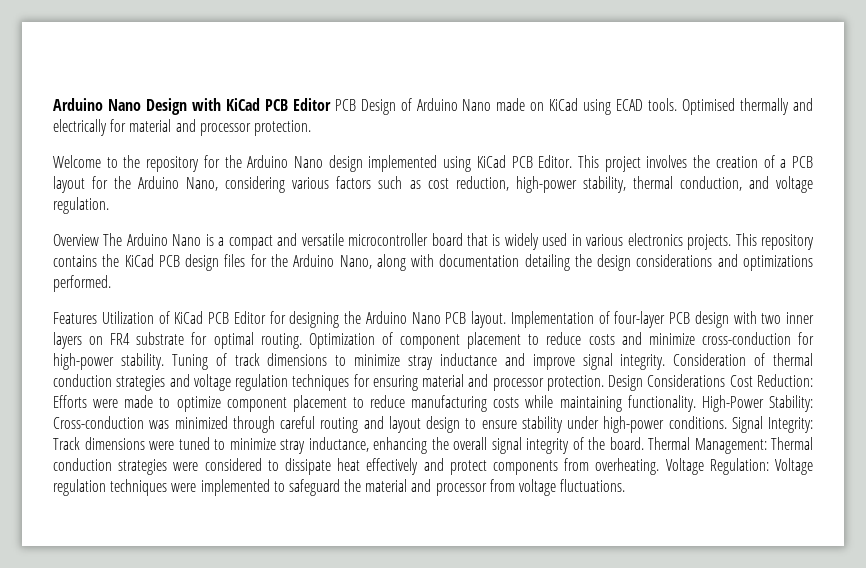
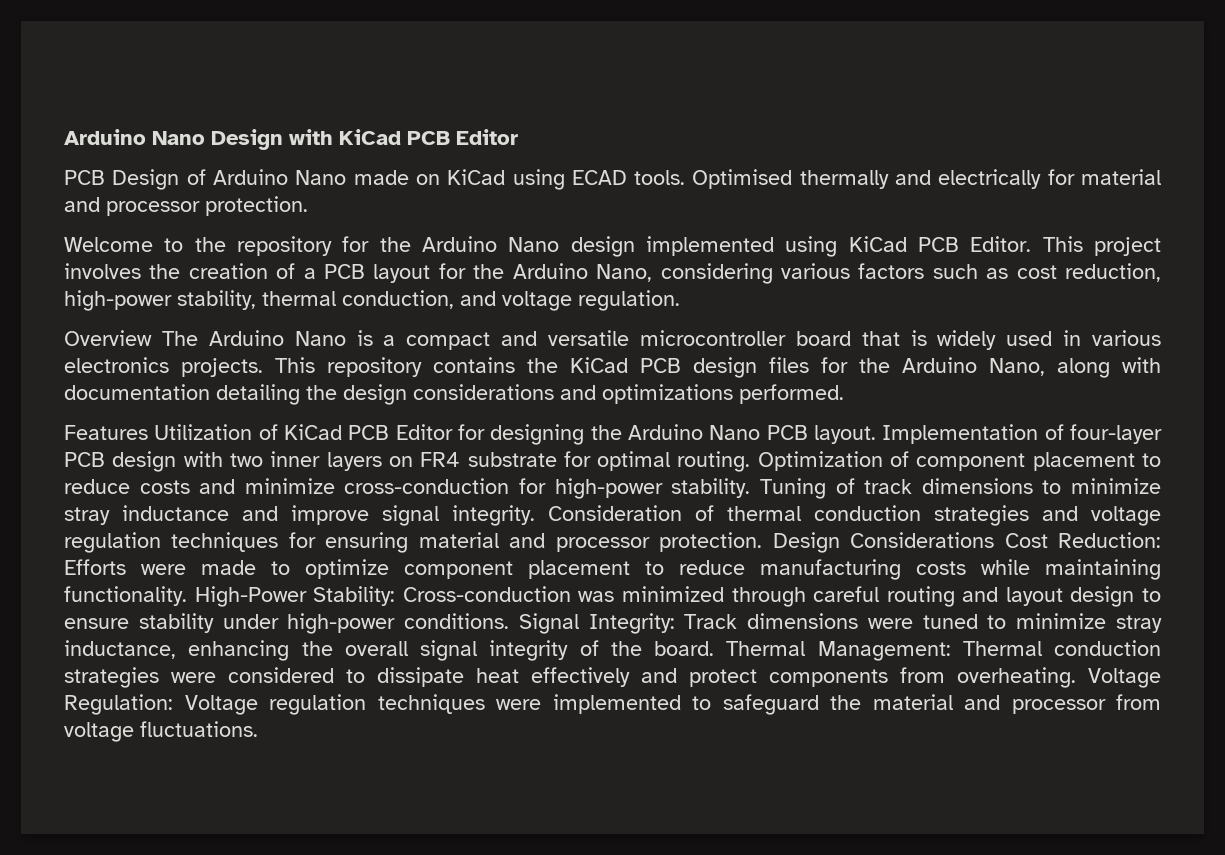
(331, 104) none -> (518, 137) //

